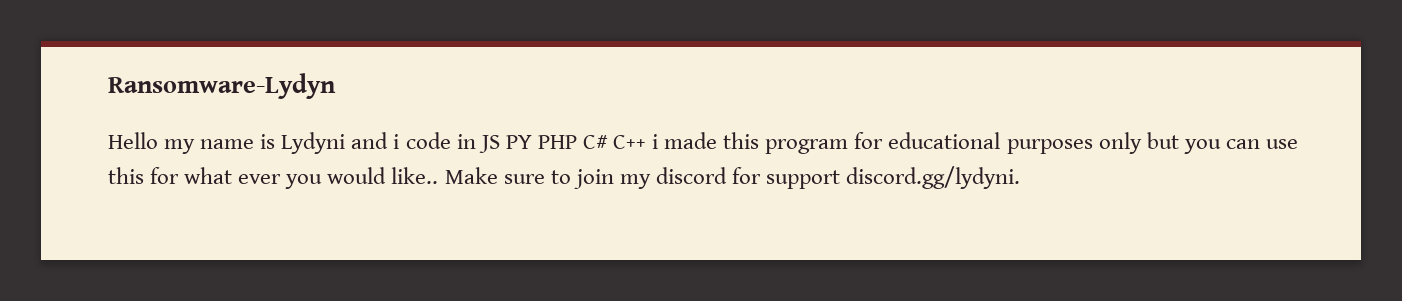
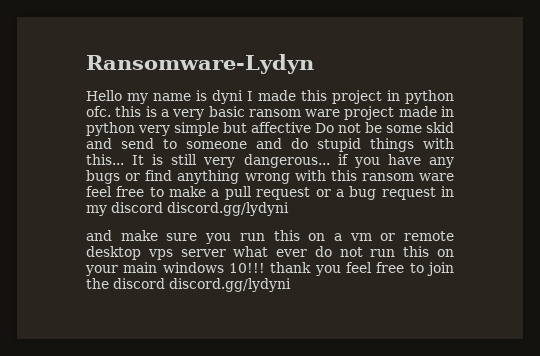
[281,132,1298,154] [108,166,1021,189] Lydyni and i code in JS PY PHP C# C++ i made this program for educational purposes only but you can use this for what ever you would like.. Make sure to join my discord for support discord.gg/lydyni. -> [212,90,454,104] [86,106,455,120] [86,122,454,136] [86,138,454,152] [86,154,454,168] [86,170,454,184] [86,186,455,200] [86,202,289,216] [86,230,454,244] [86,246,454,260] [85,262,454,276] [86,278,291,292] dyni I made this project in python ofc. this is a very basic ransom ware project made in python very simple but affective Do not be some skid and send to someone and do stupid things with this... It is still very dangerous... if you have any bugs or find anything wrong with this ransom ware feel free to make a pull request or a bug request in my discord discord.gg/lydyni // and make sure you run this on a vm or remote desktop vps server what ever do not run this on your main windows 10!!! thank you feel free to join the discord discord.gg/lydyni

